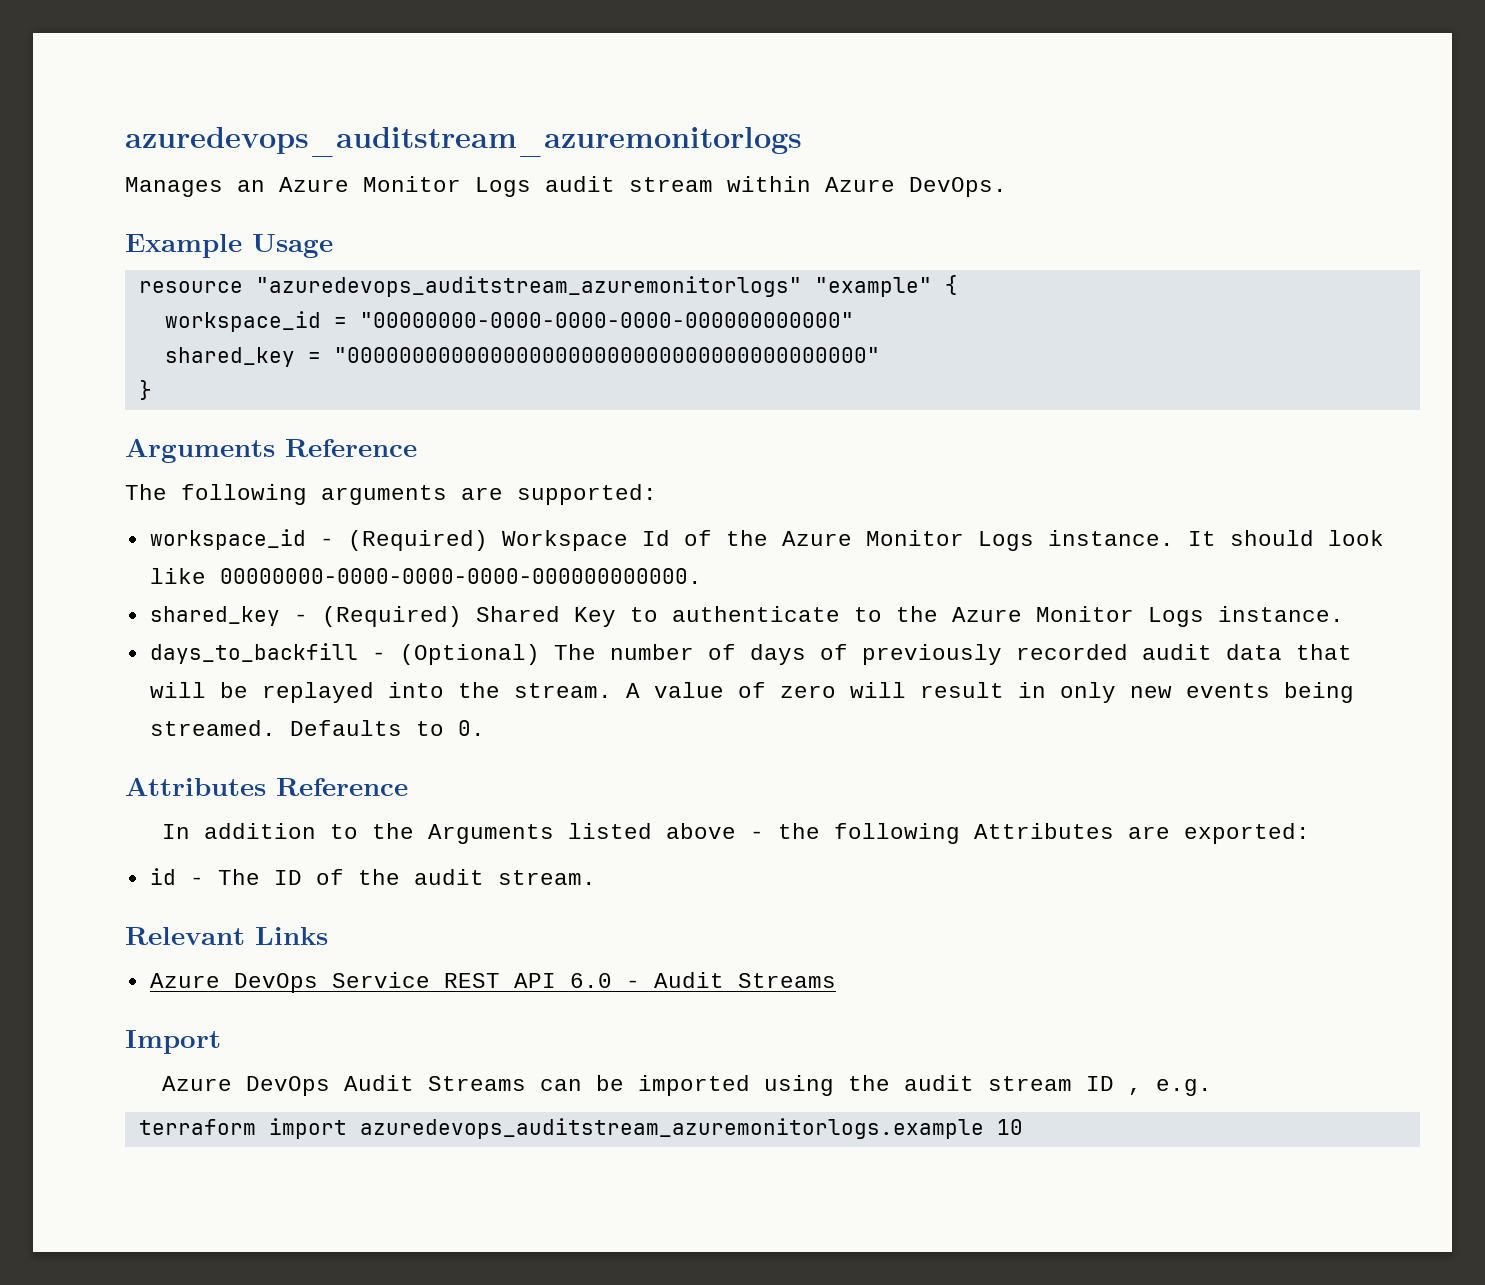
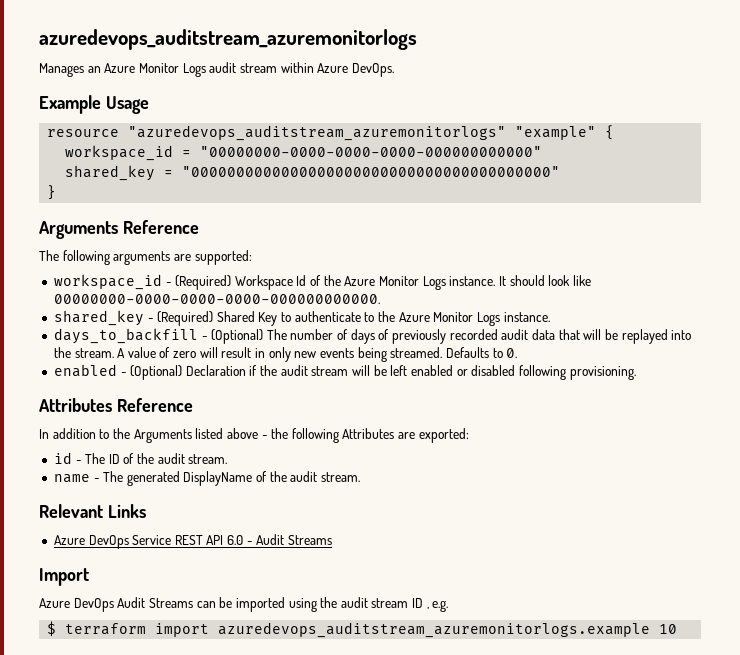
(485, 728) none -> [53,364,636,380] // enabled - (Optional) Declaration if the audit stream will be left enabled or disabled following provisioning.
(596, 877) none -> [53,471,361,486] // name - The generated DisplayName of the audit stream.
(1213, 1087) none -> [47,621,57,636] $

